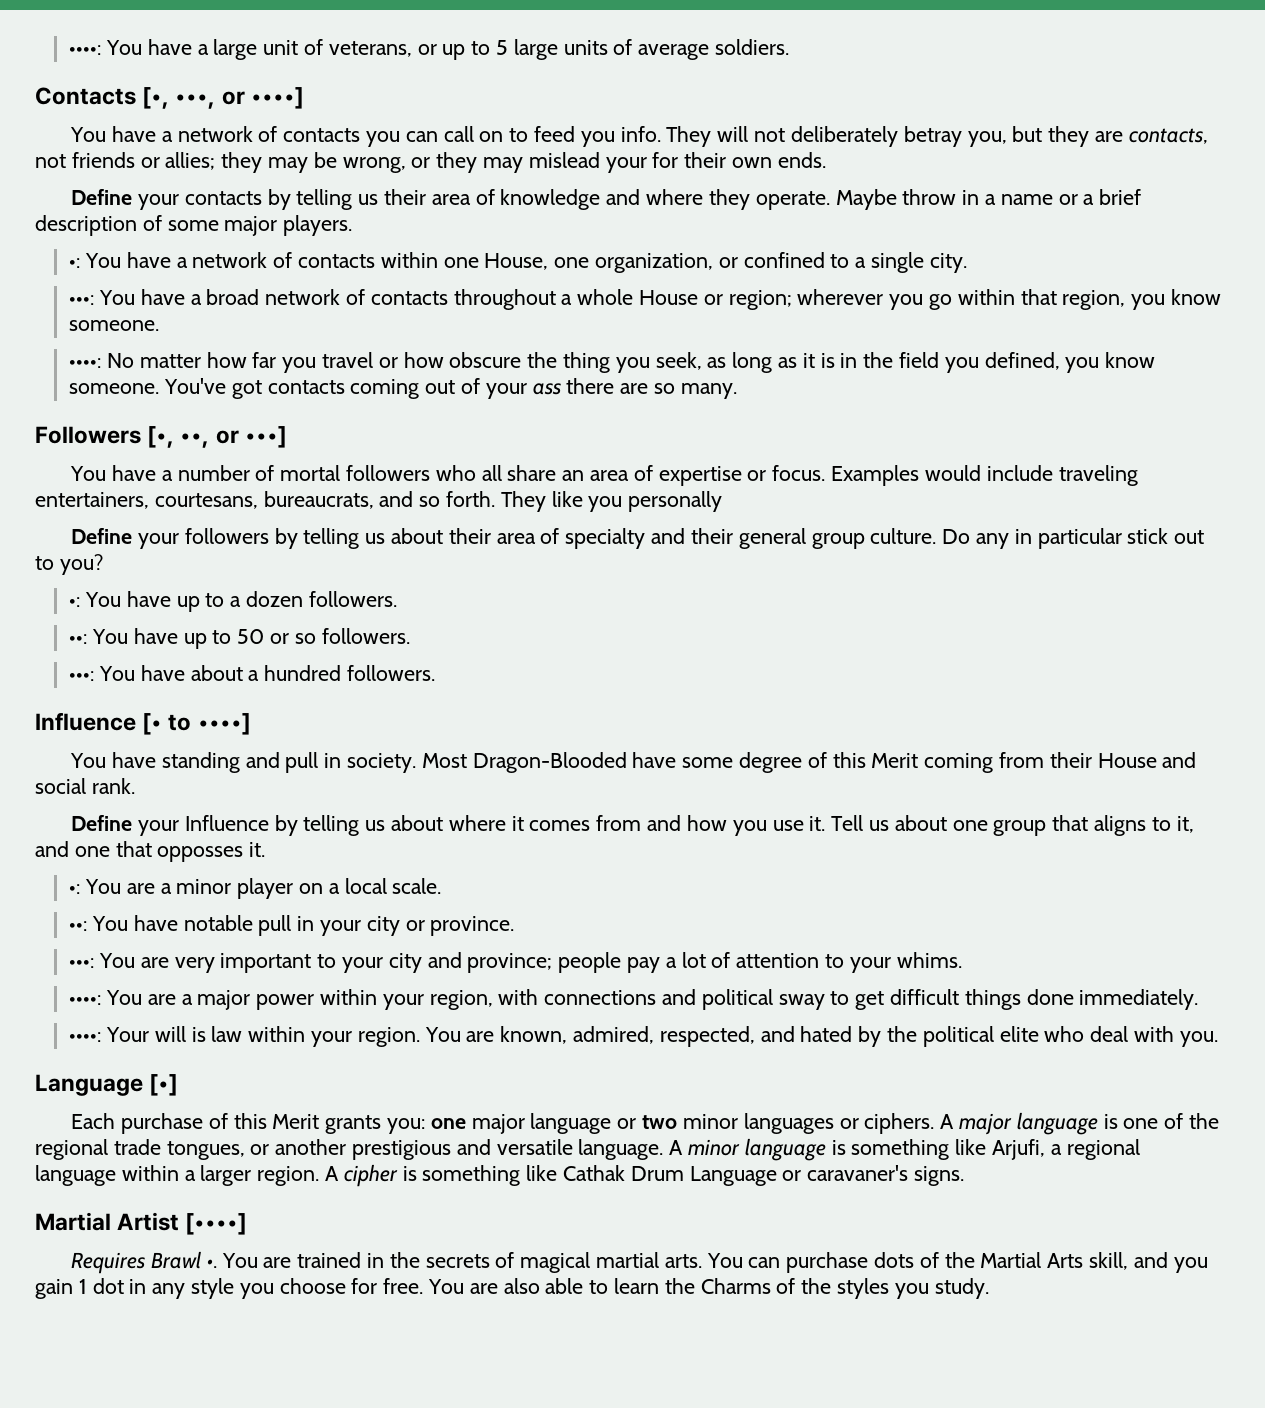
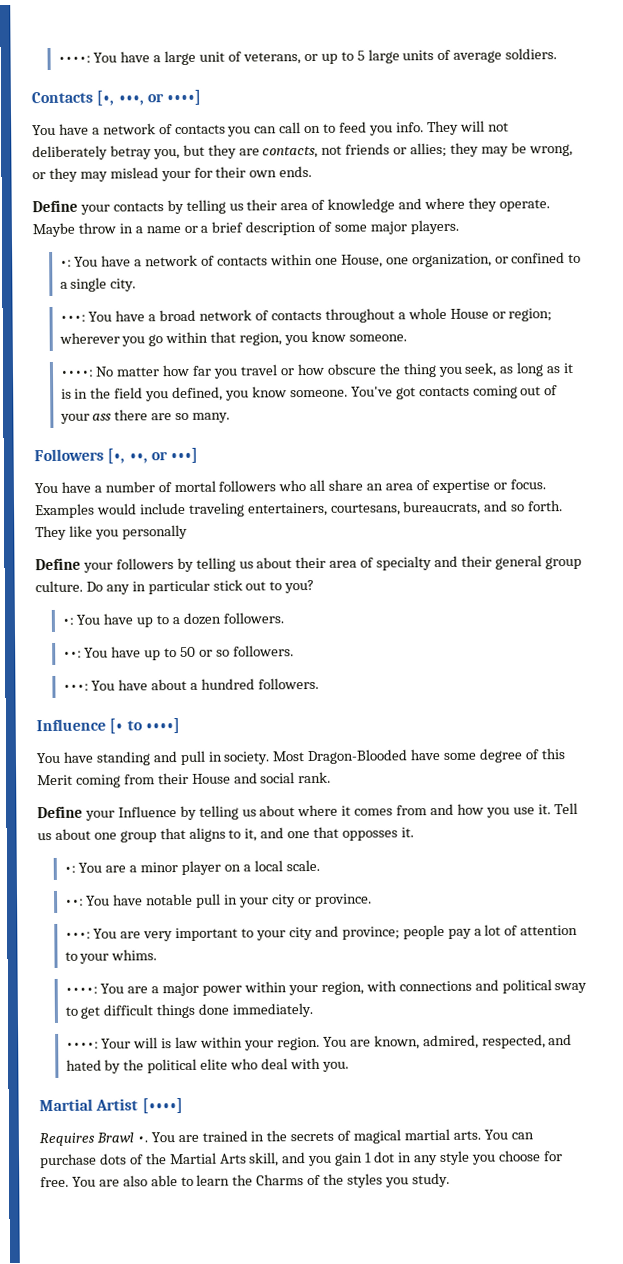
[35,1074,179,1096] [71,1112,1219,1135] [35,1138,1140,1161] [35,1164,965,1187] // Language [•] // Each purchase of this Merit grants you: one major language or two minor languages or ciphers. A major language is one of the regional trade tongues, or another prestigious and versatile language. A minor language is something like Arjufi, a regional language within a larger region. A cipher is something like Cathak Drum Language or caravaner's signs. -> (349, 1066) none

